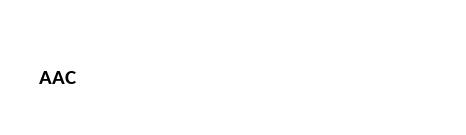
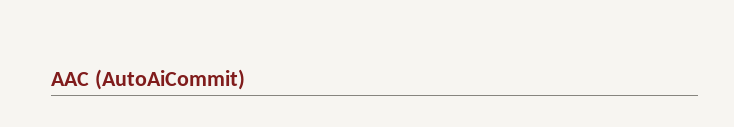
(76, 77) none -> [94,69,245,90] (AutoAiCommit)

